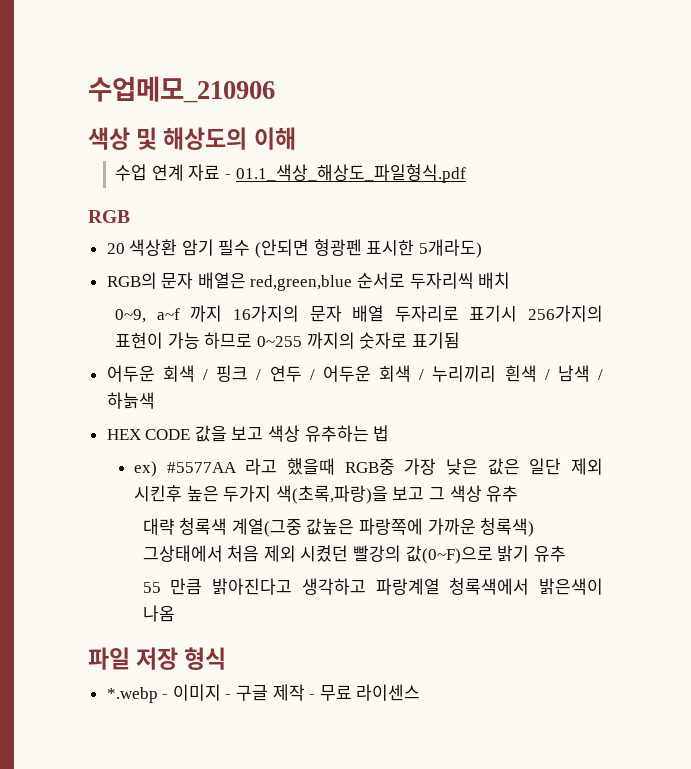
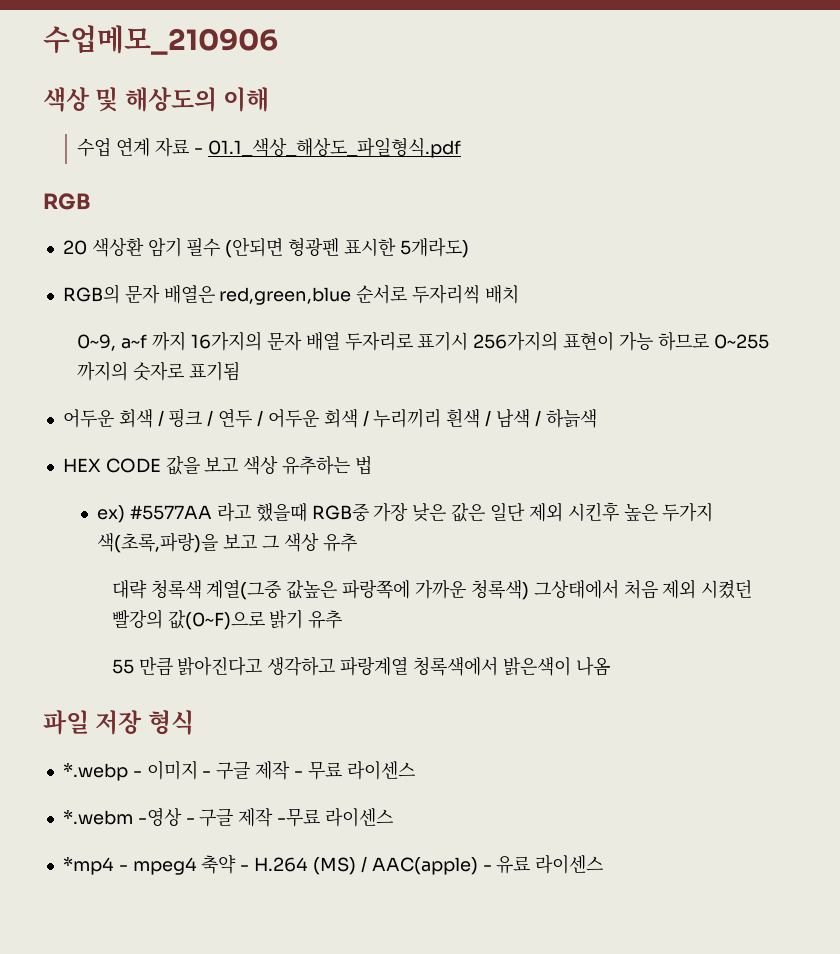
(421, 692) none -> [62,808,393,827] [62,854,604,875] // *.webm -영상 - 구글 제작 -무료 라이센스 // *mp4 - mpeg4 축약 - H.264 (MS) / AAC(apple) - 유료 라이센스

